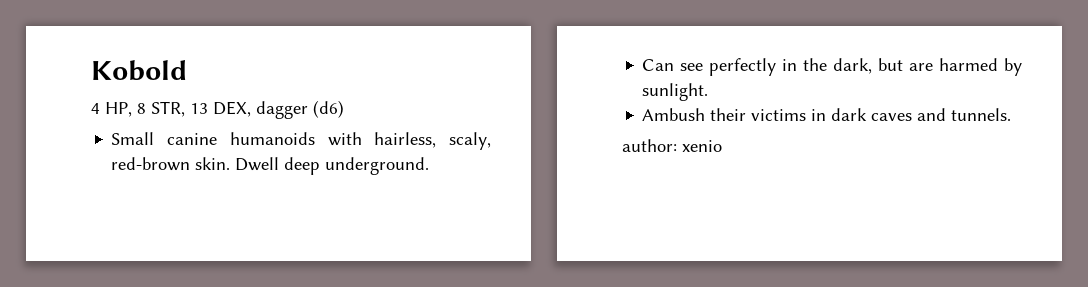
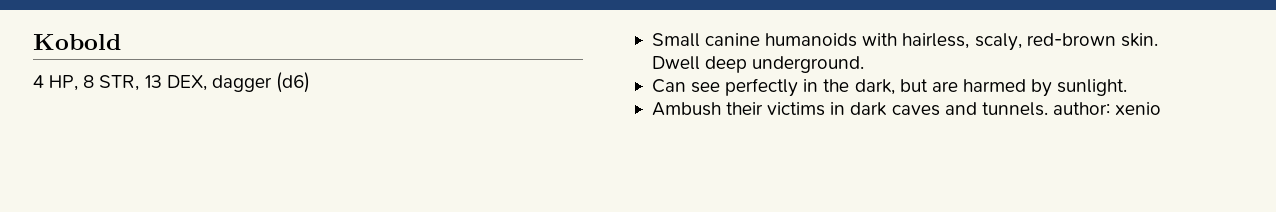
(1012, 114) // -> (1048, 109) none

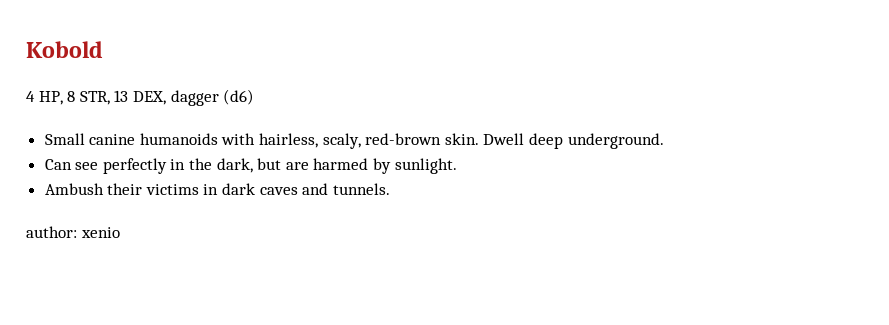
(1048, 109) none -> (390, 189) //

